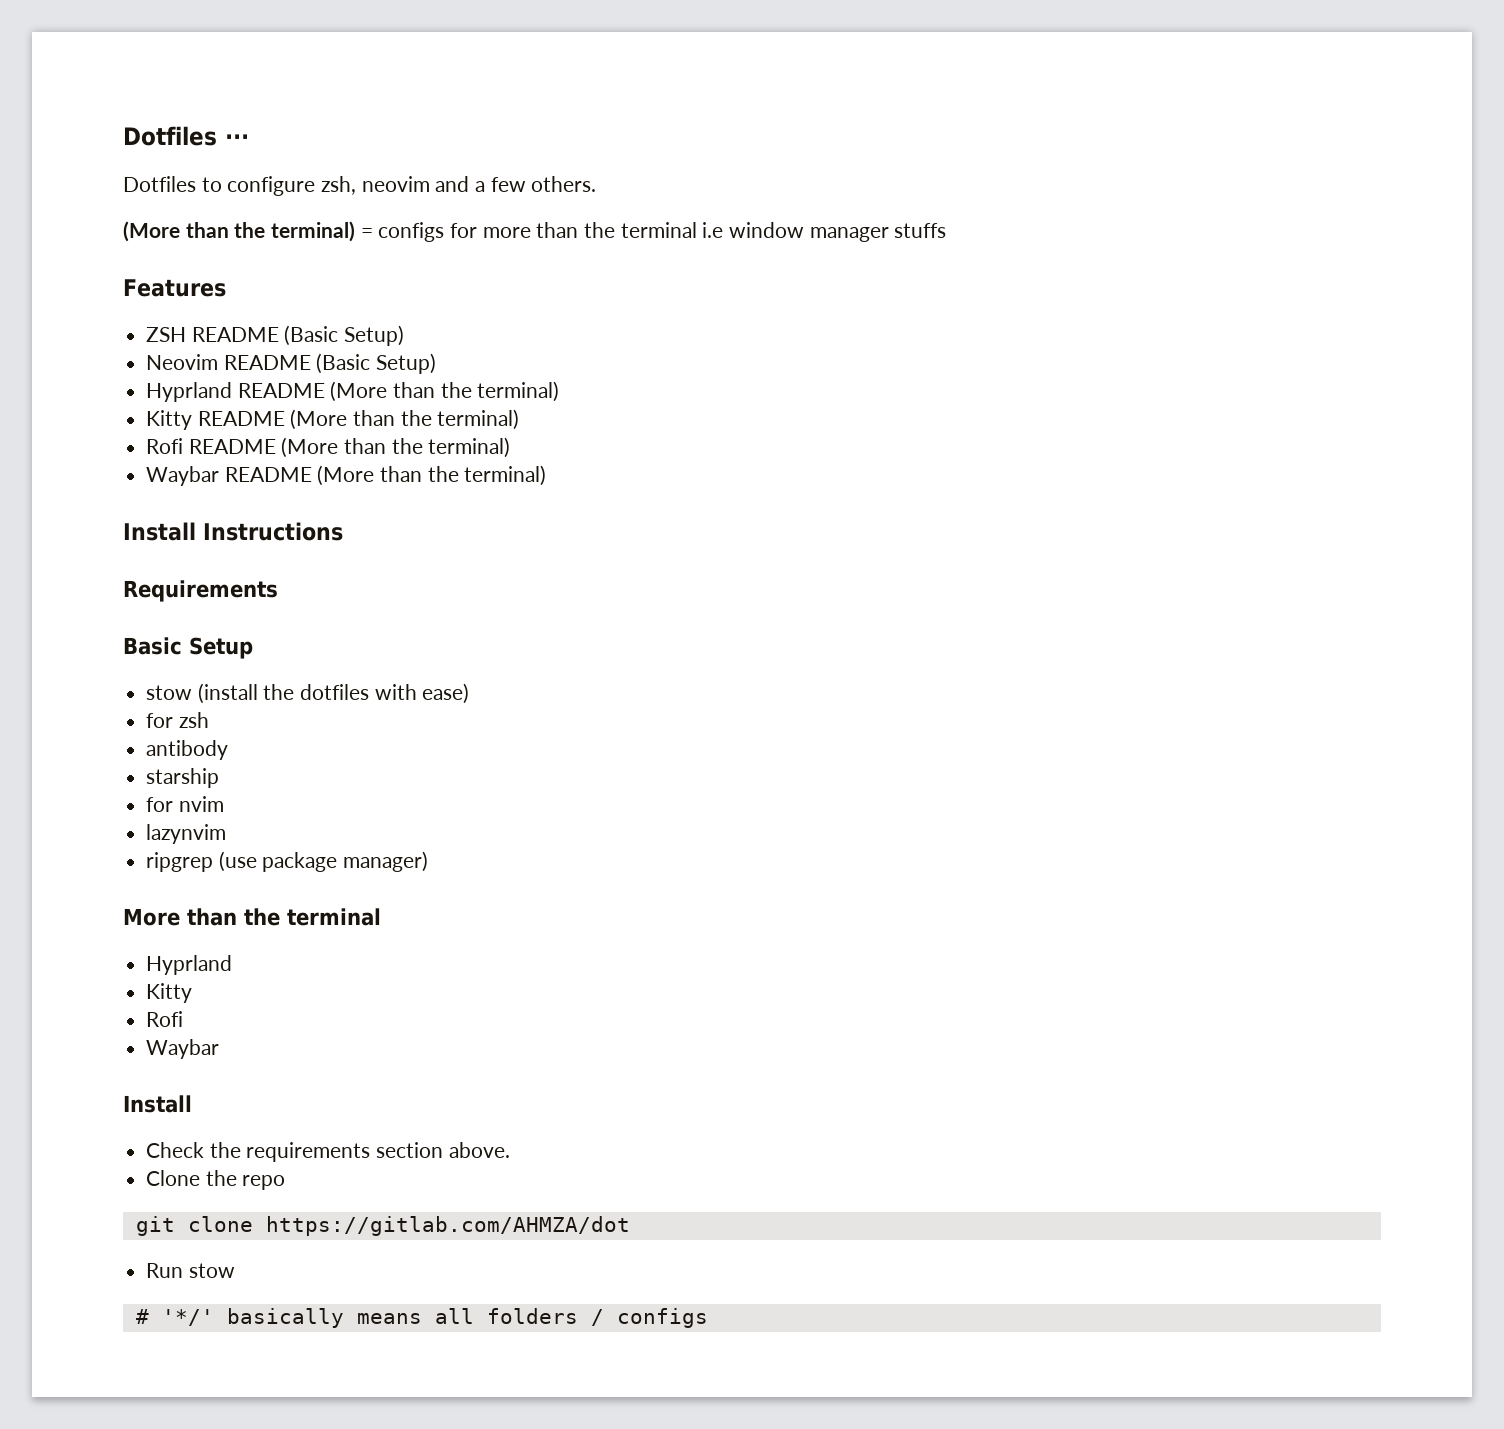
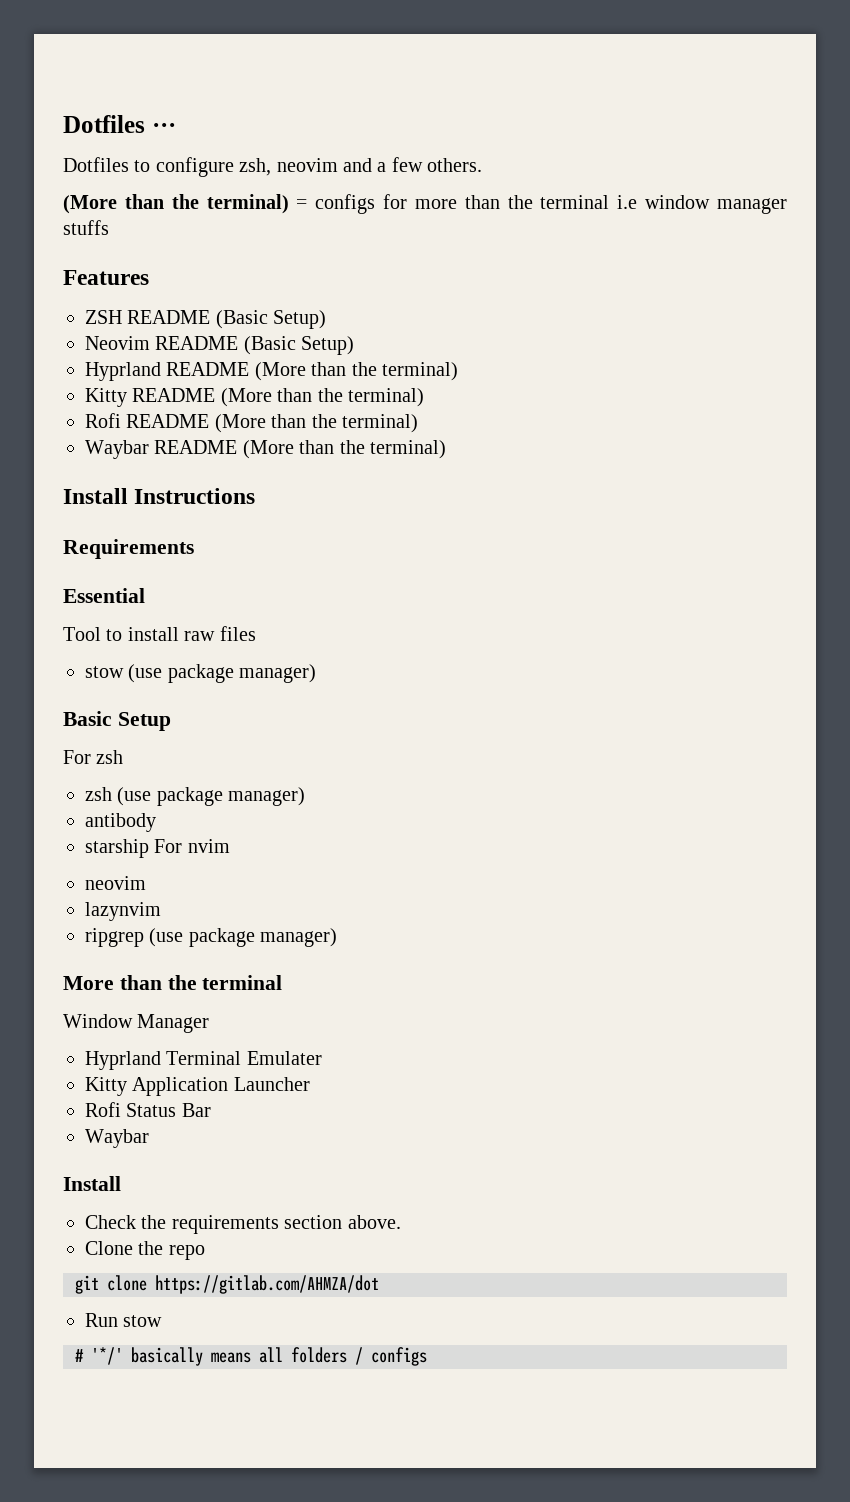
[123,637,253,659] [146,683,470,704] [146,712,209,728] Basic Setup // stow (install the dotfiles with ease) // for zsh -> [63,588,145,603] [63,626,256,641] [85,664,317,683] [63,711,171,731] [63,750,124,764] [85,787,306,806] Essential // Tool to install raw files // stow (use package manager) // Basic Setup // For zsh // zsh (use package manager)
[146,796,224,812] // for nvim -> [154,839,230,853] [85,876,146,890] For nvim // neovim
[146,955,233,975] [146,983,193,1003] [146,1011,184,1027] // Hyprland // Kitty // Rofi -> [63,1014,210,1033] [85,1051,322,1070] [85,1077,310,1096] [85,1102,211,1117] // Window Manager // Hyprland Terminal Emulater // Kitty Application Launcher // Rofi Status Bar

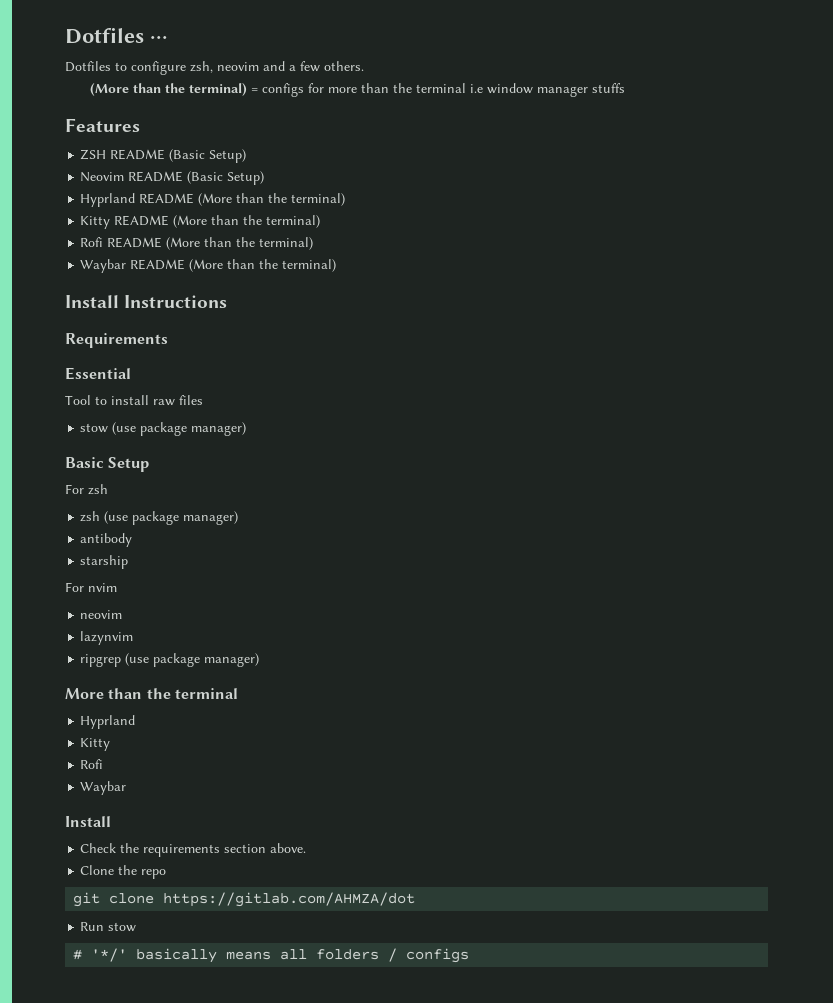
(149, 848) none -> (129, 562) //
[63,1014,210,1033] [85,1051,322,1070] [85,1077,310,1096] [85,1102,211,1117] // Window Manager // Hyprland Terminal Emulater // Kitty Application Launcher // Rofi Status Bar -> [80,715,136,729] [80,738,111,751] [80,759,104,769] // Hyprland // Kitty // Rofi

